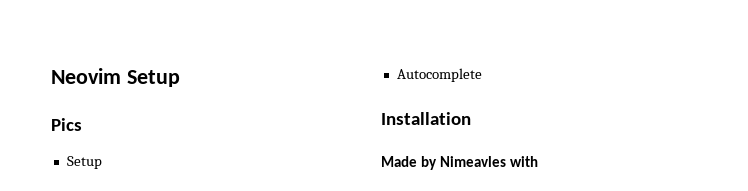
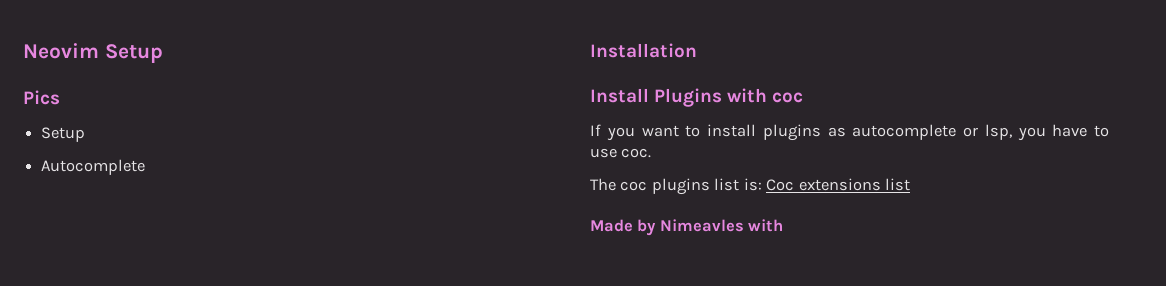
(471, 118) none -> [590,88,804,107] [590,124,1109,141] [590,148,652,158] [590,178,911,195] // Install Plugins with coc // If you want to install plugins as autocomplete or lsp, you have to use coc. // The coc plugins list is: Coc extensions list

